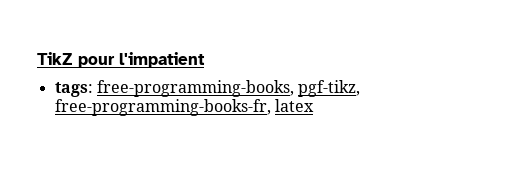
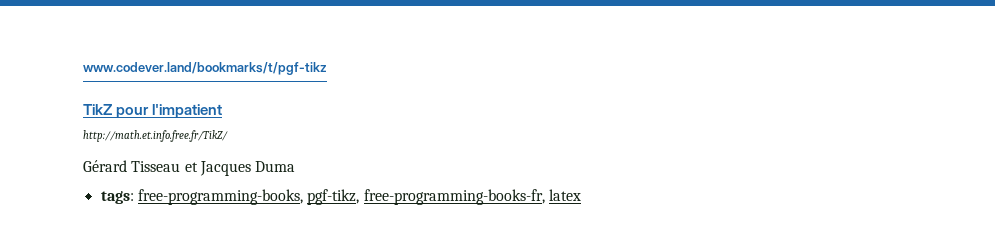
(37, 58) none -> [83,62,327,75] www.codever.land/bookmarks/t/pgf-tikz //
(205, 60) none -> [83,130,228,142] [83,160,296,176] // http://math.et.info.free.fr/TikZ/ // Gérard Tisseau et Jacques Duma

